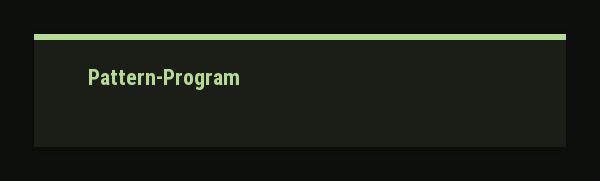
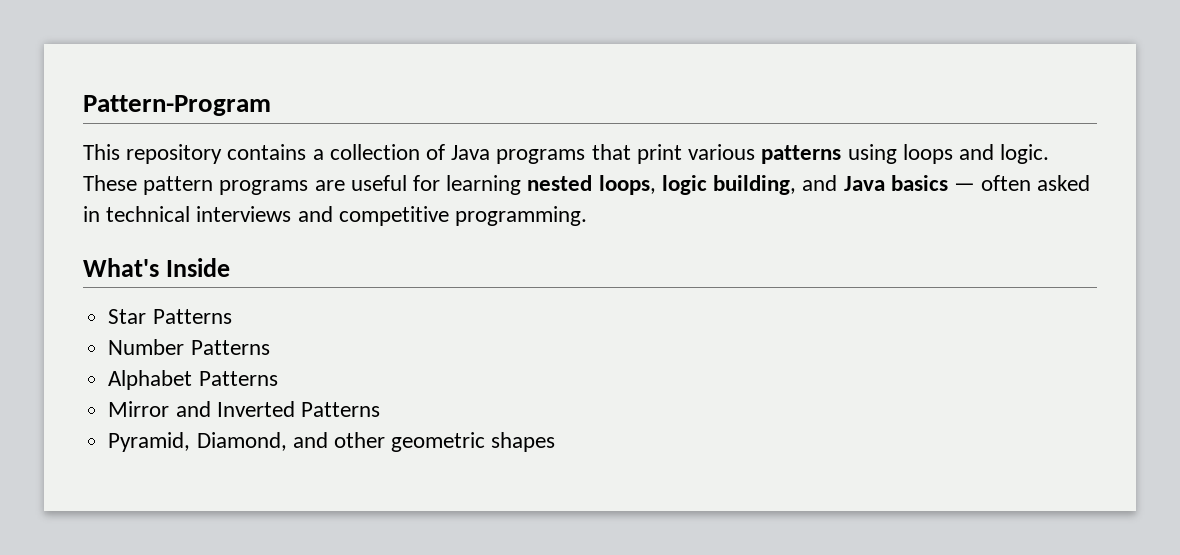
(240, 79) none -> [83,144,1050,164] [83,175,1091,195] [83,206,588,226] [83,258,230,277] [108,309,232,324] [108,339,270,355] [108,370,278,390] [108,401,380,417] [108,432,556,452] // This repository contains a collection of Java programs that print various patterns using loops and logic. These pattern programs are useful for learning nested loops, logic building, and Java basics — often asked in technical interviews and competitive programming. // What's Inside // Star Patterns // Number Patterns // Alphabet Patterns // Mirror and Inverted Patterns // Pyramid, Diamond, and other geometric shapes

